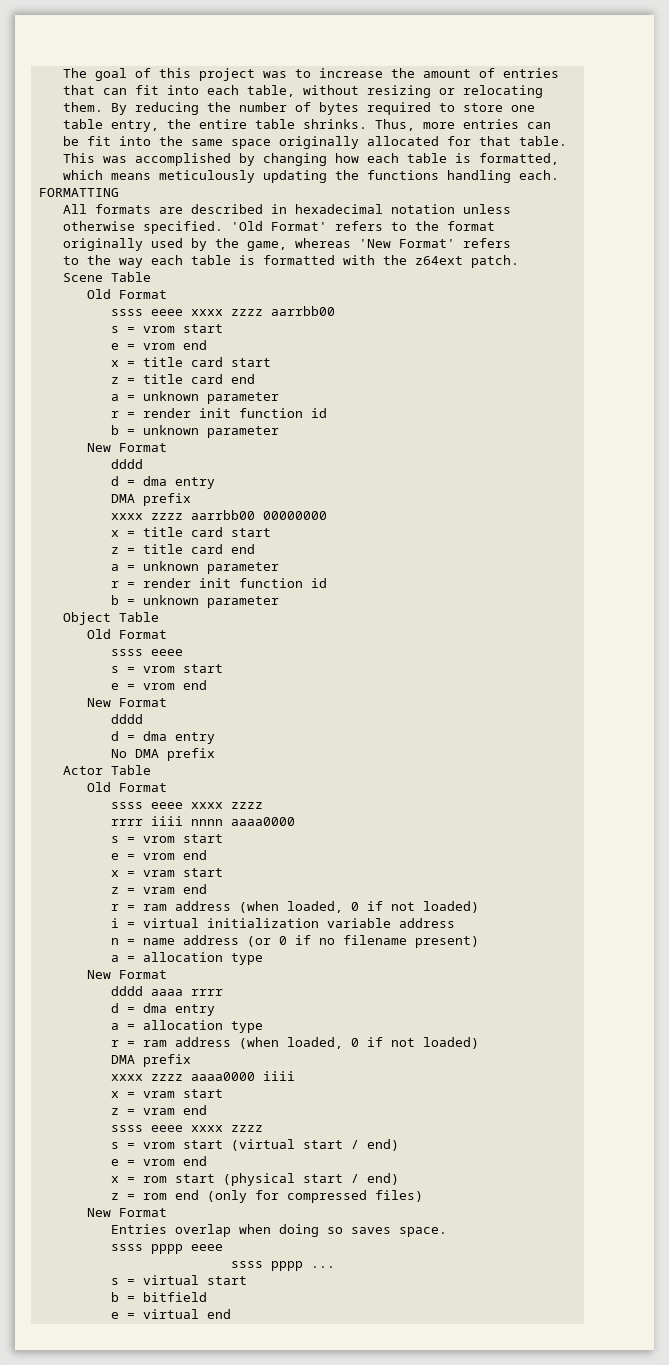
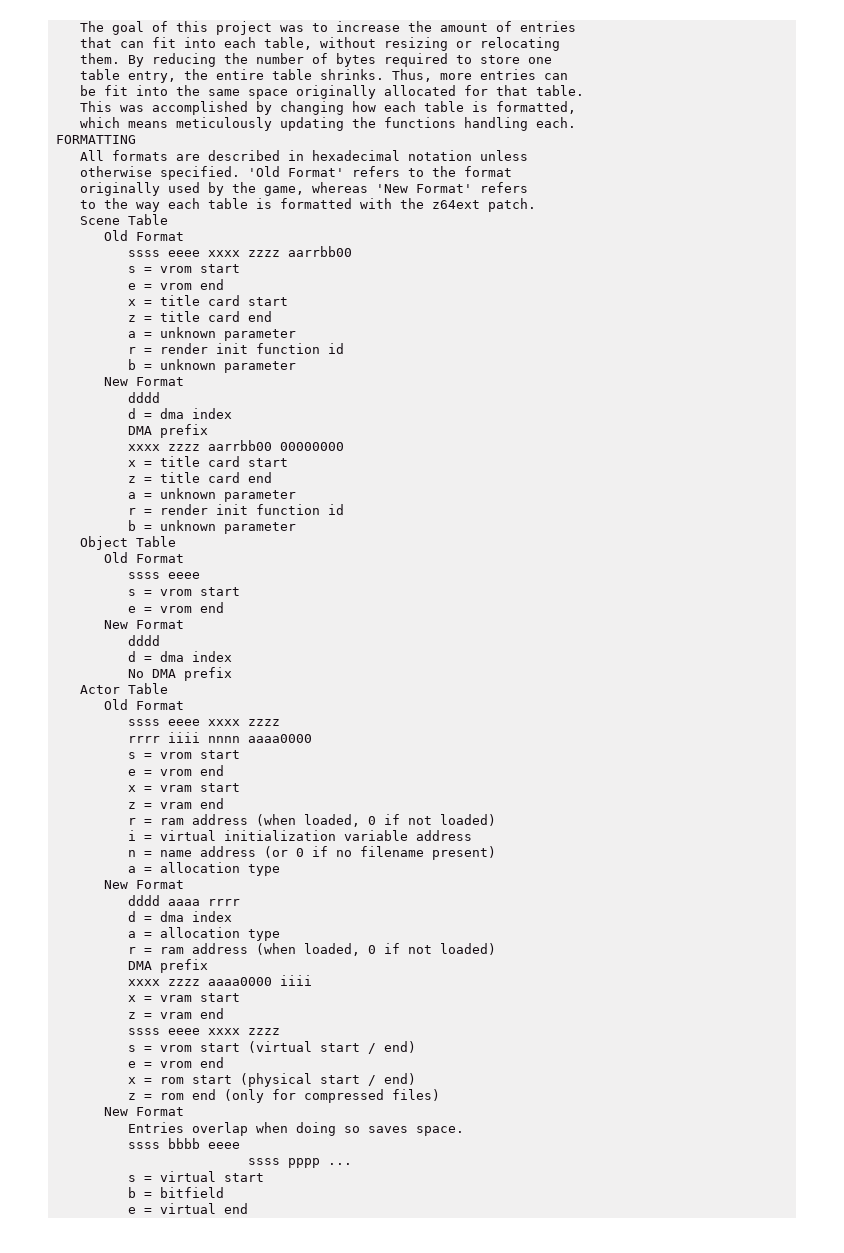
[174,477,215,489] entry -> [192,408,233,419] index
[174,732,215,744] entry -> [192,651,233,662] index
[174,1004,215,1016] entry -> [192,911,233,922] index
[150,1244,183,1254] pppp -> [168,1138,201,1149] bbbb

